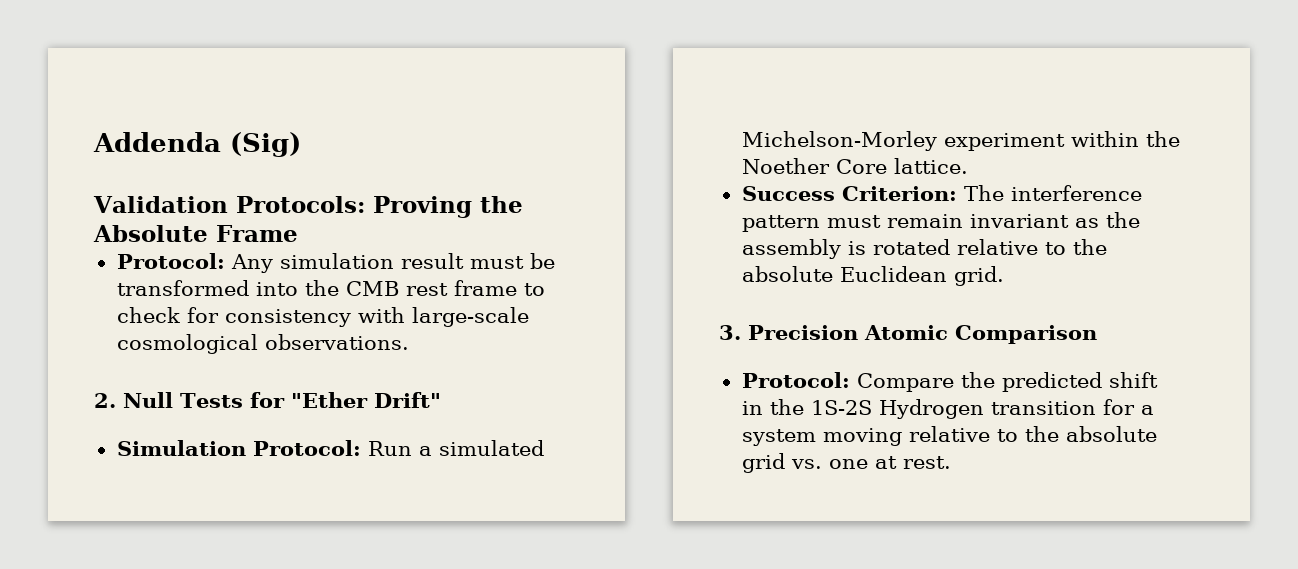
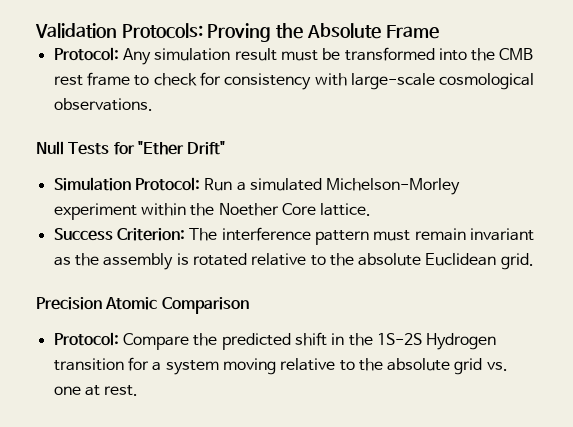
[93,132,301,157] Addenda (Sig) // -> (35, 30) none
[94,393,116,408] 2. -> (153, 104) none
[719,325,741,340] 3. -> (534, 261) none

